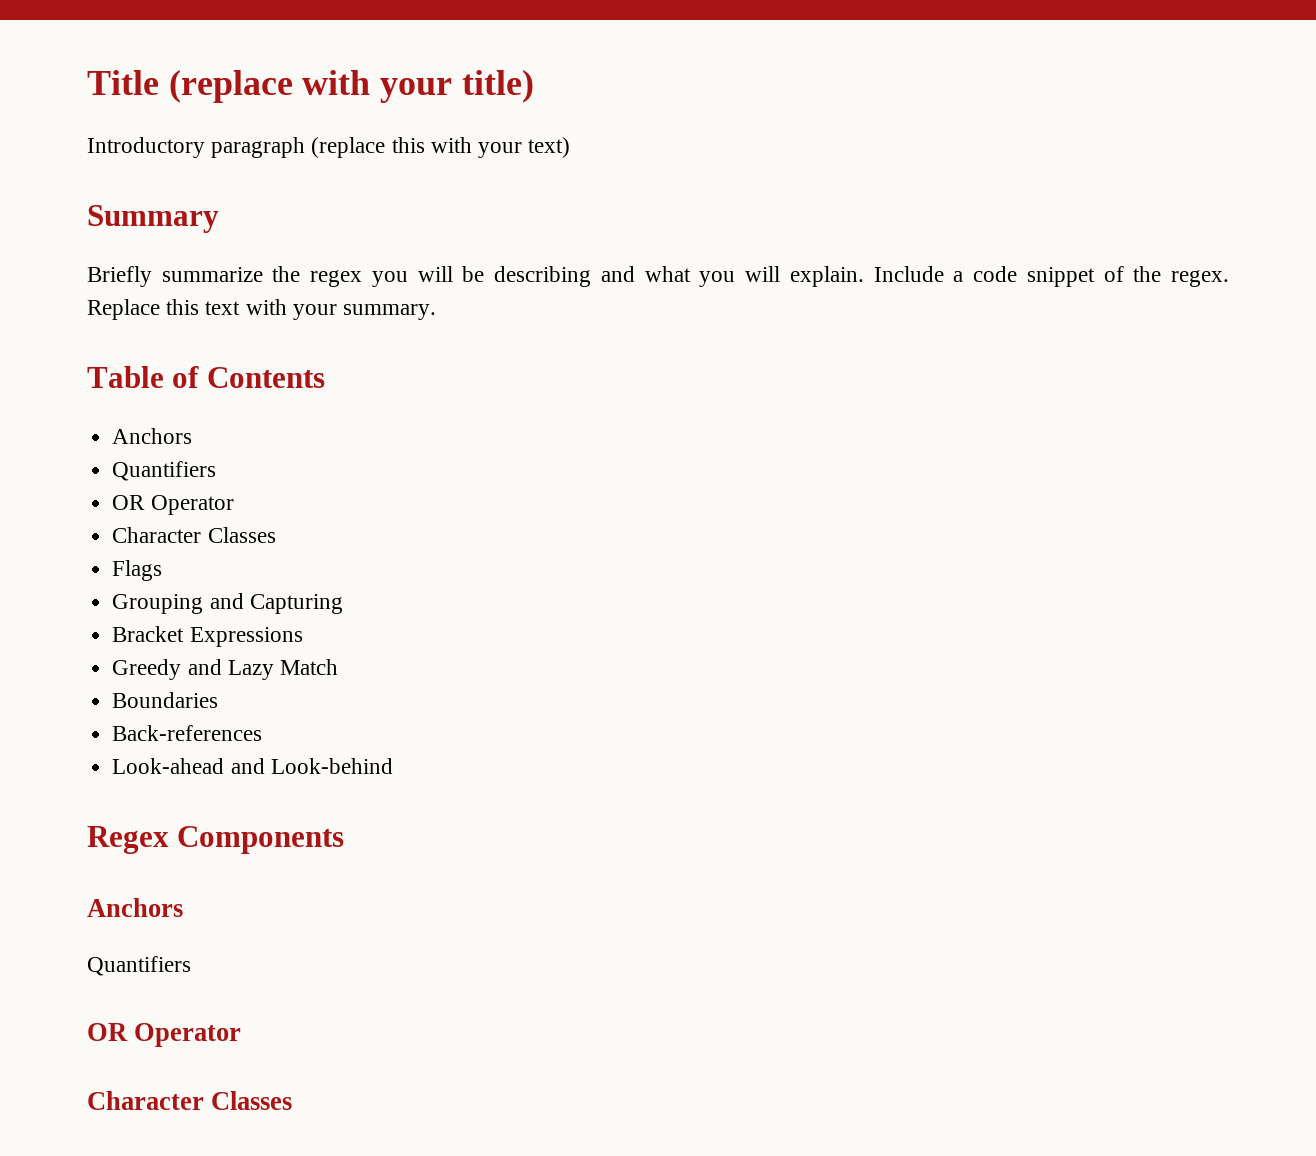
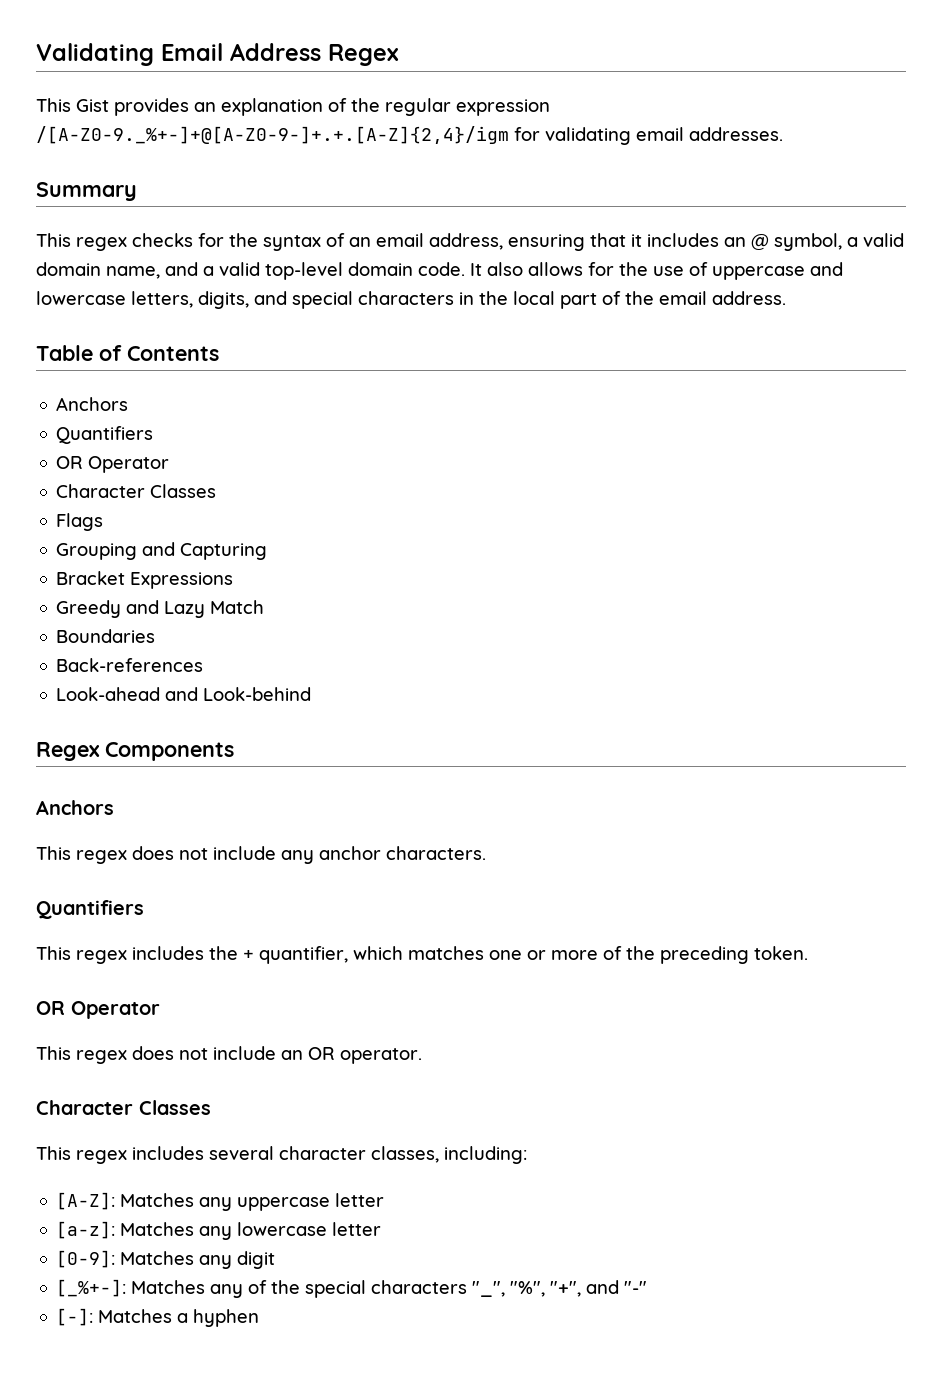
[87,70,534,103] [87,137,571,158] [87,205,219,233] [87,266,1229,287] [87,299,437,320] Title (replace with your title) // Introductory paragraph (replace this with your text) // Summary // Briefly summarize the regex you will be describing and what you will explain. Include a code snippet of the regex. Replace this text with your summary. -> [36,43,399,66] [36,98,550,116] [36,126,783,145] [36,182,137,201] [36,233,904,251] [36,262,843,280] [36,291,786,309] Validating Email Address Regex // This Gist provides an explanation of the regular expression /[A-Z0-9._%+-]+@[A-Z0-9-]+.+.[A-Z]{2,4}/igm for validating email addresses. // Summary // This regex checks for the syntax of an email address, ensuring that it includes an @ symbol, a valid domain name, and a valid top-level domain code. It also allows for the use of uppercase and lowercase letters, digits, and special characters in the local part of the email address.
[87,956,191,976] [87,1023,242,1047] [87,1091,293,1110] Quantifiers // OR Operator // Character Classes -> [36,846,486,864] [36,900,144,919] [36,946,808,964] [36,1001,160,1019] [36,1046,422,1064] [36,1100,211,1115] [36,1146,527,1164] [56,1192,385,1211] [56,1221,382,1240] [56,1250,276,1269] [56,1279,648,1298] [56,1308,260,1327] This regex does not include any anchor characters. // Quantifiers // This regex includes the + quantifier, which matches one or more of the preceding token. // OR Operator // This regex does not include an OR operator. // Character Classes // This regex includes several character classes, including: // [A-Z]: Matches any uppercase letter // [a-z]: Matches any lowercase letter // [0-9]: Matches any digit // [_%+-]: Matches any of the special characters "_", "%", "+", and "-" // [-]: Matches a hyphen

